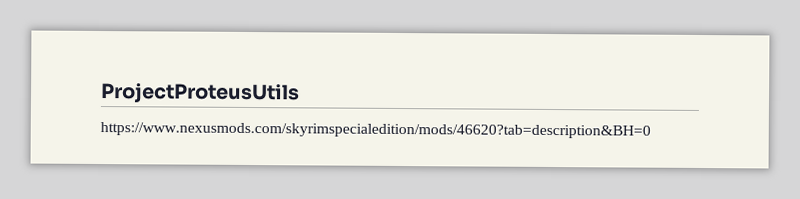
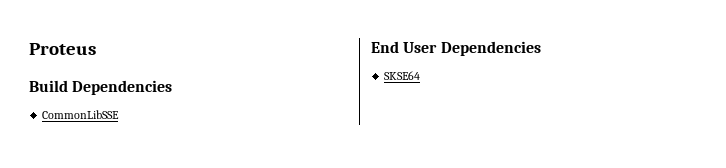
[100,82,300,104] [100,122,651,139] ProjectProteusUtils // https://www.nexusmods.com/skyrimspecialedition/mods/46620?tab=description&BH=0 -> [29,43,96,55] [29,80,173,95] [42,110,120,119] [371,41,541,56] [384,71,421,80] Proteus // Build Dependencies // CommonLibSSE // End User Dependencies // SKSE64

